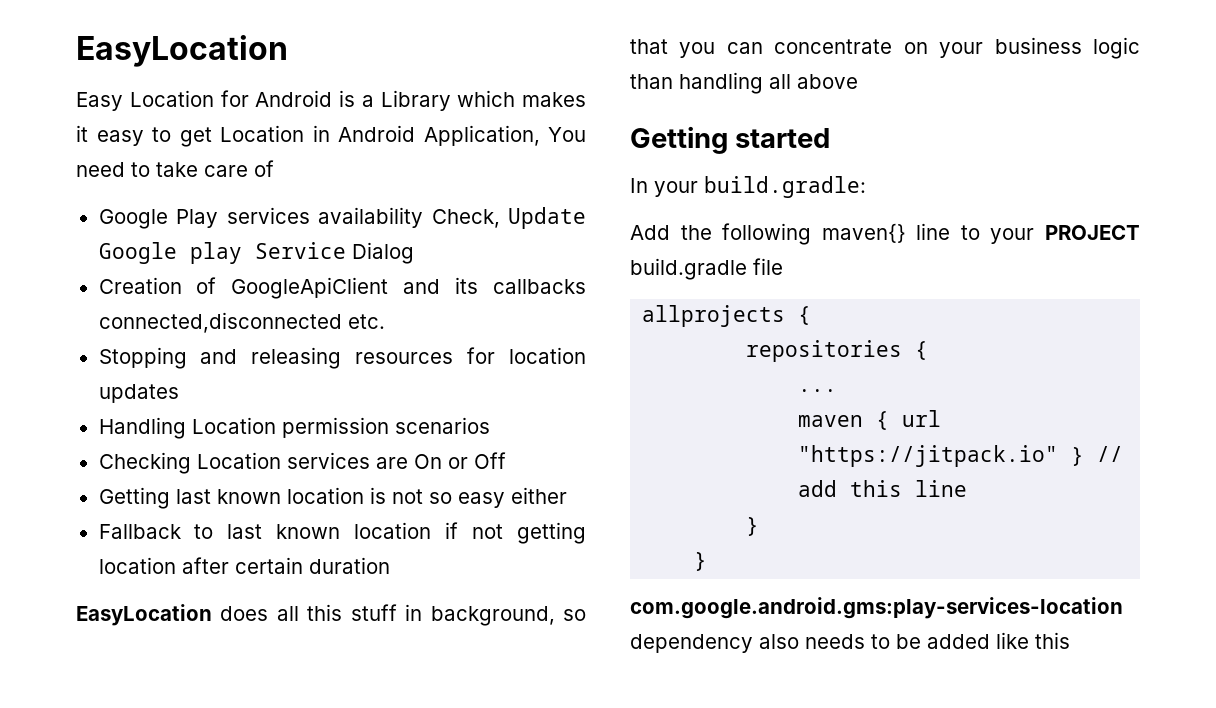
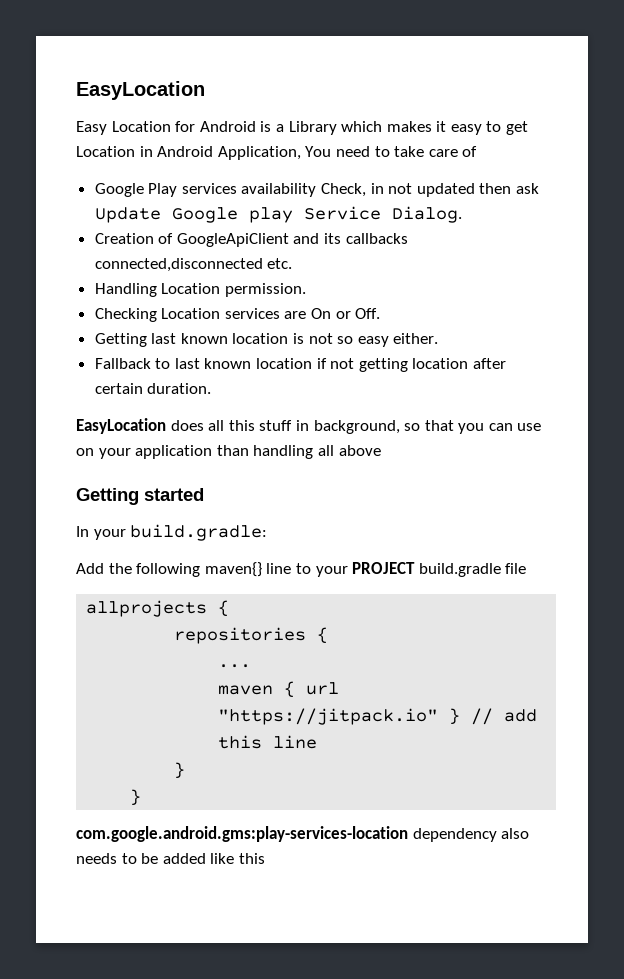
(500, 218) none -> [370,183,540,197] in not updated then ask
[351,242,414,264] Dialog -> [391,206,462,223] Dialog.
[98,347,586,369] [98,384,179,403] // Stopping and releasing resources for location updates -> (293, 263) none
[281,417,490,438] permission scenarios -> [224,283,306,297] permission.
[473,452,506,469] Off -> [355,308,381,319] Off.
[510,487,567,504] either -> [393,333,439,344] either.
[308,557,390,574] duration -> [147,383,212,394] duration.
[774,39,893,54] concentrate -> [517,423,542,431] use
[994,37,1140,59] business logic -> [135,445,213,459] application

